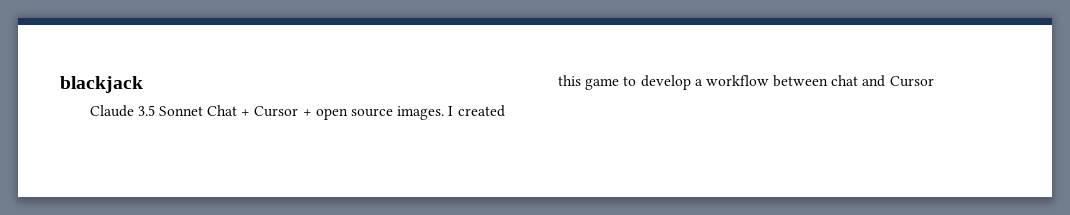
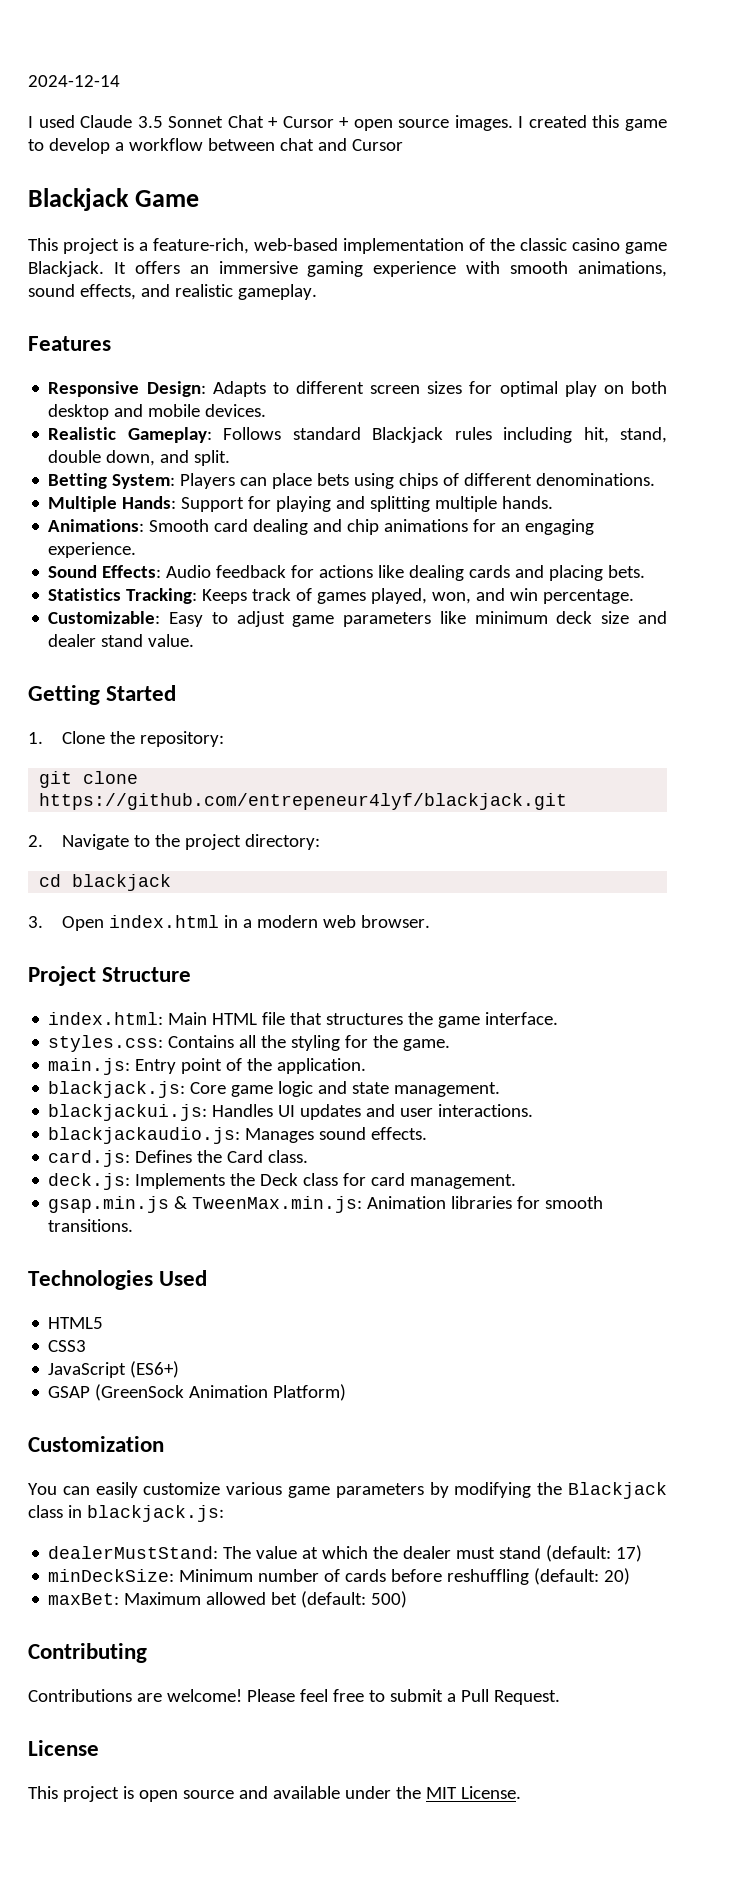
[60,76,143,93] blackjack // -> [28,75,120,87] [28,115,75,128] 2024-12-14 // I used
(934, 81) none -> [28,188,200,211] [28,238,667,254] [28,261,668,277] [28,284,317,300] [28,336,111,351] [48,381,667,397] [48,404,267,420] [48,427,667,443] [48,450,231,466] [48,473,656,489] [48,496,554,512] [48,519,595,535] [48,542,137,558] [48,565,646,581] [48,588,635,604] [48,611,667,627] [48,634,195,647] [28,685,177,705] [28,731,225,747] [39,771,139,788] [39,793,568,810] [28,834,321,850] [39,874,172,891] [28,915,431,931] [28,966,192,986] [48,1012,559,1028] [48,1035,451,1052] [48,1058,367,1075] [48,1081,501,1098] [48,1104,534,1121] [48,1127,428,1144] [48,1150,309,1167] [48,1173,517,1190] [48,1196,604,1213] [48,1219,134,1232] [28,1270,208,1290] [48,1317,104,1329] [48,1340,87,1352] [48,1361,180,1378] [48,1384,347,1401] [28,1436,164,1452] [28,1482,667,1499] [28,1505,224,1522] [48,1545,643,1562] [48,1568,631,1585] [48,1591,408,1608] [28,1643,147,1663] [28,1689,560,1705] [28,1740,99,1756] [28,1786,521,1802] // Blackjack Game // This project is a feature-rich, web-based implementation of the classic casino game Blackjack. It offers an immersive gaming experience with smooth animations, sound effects, and realistic gameplay. // Features // Responsive Design: Adapts to different screen sizes for optimal play on both desktop and mobile devices. // Realistic Gameplay: Follows standard Blackjack rules including hit, stand, double down, and split. // Betting System: Players can place bets using chips of different denominations. // Multiple Hands: Support for playing and splitting multiple hands. // Animations: Smooth card dealing and chip animations for an engaging experience. // Sound Effects: Audio feedback for actions like dealing cards and placing bets. // Statistics Tracking: Keeps track of games played, won, and win percentage. // Customizable: Easy to adjust game parameters like minimum deck size and dealer stand value. // Getting Started // 1. Clone the repository: // git clone https://github.com/entrepeneur4lyf/blackjack.git // 2. Navigate to the project directory: // cd blackjack // 3. Open index.html in a modern web browser. // Project Structure // index.html: Main HTML file that structures the game interface. // styles.css: Contains all the styling for the game. // main.js: Entry point of the application. // blackjack.js: Core game logic and state management. // blackjackui.js: Handles UI updates and user interactions. // blackjackaudio.js: Manages sound effects. // card.js: Defines the Card class. // deck.js: Implements the Deck class for card management. // gsap.min.js & TweenMax.min.js: Animation libraries for smooth transitions. // Technologies Used // HTML5 // CSS3 // JavaScript (ES6+) // GSAP (GreenSock Animation Platform) // Customization // You can easily customize various game parameters by modifying the Blackjack class in blackjack.js: // dealerMustStand: The value at which the dealer must stand (default: 17) // minDeckSize: Minimum number of cards before reshuffling (default: 20) // maxBet: Maximum allowed bet (default: 500) // Contributing // Contributions are welcome! Please feel free to submit a Pull Request. // License // This project is open source and available under the MIT License.

